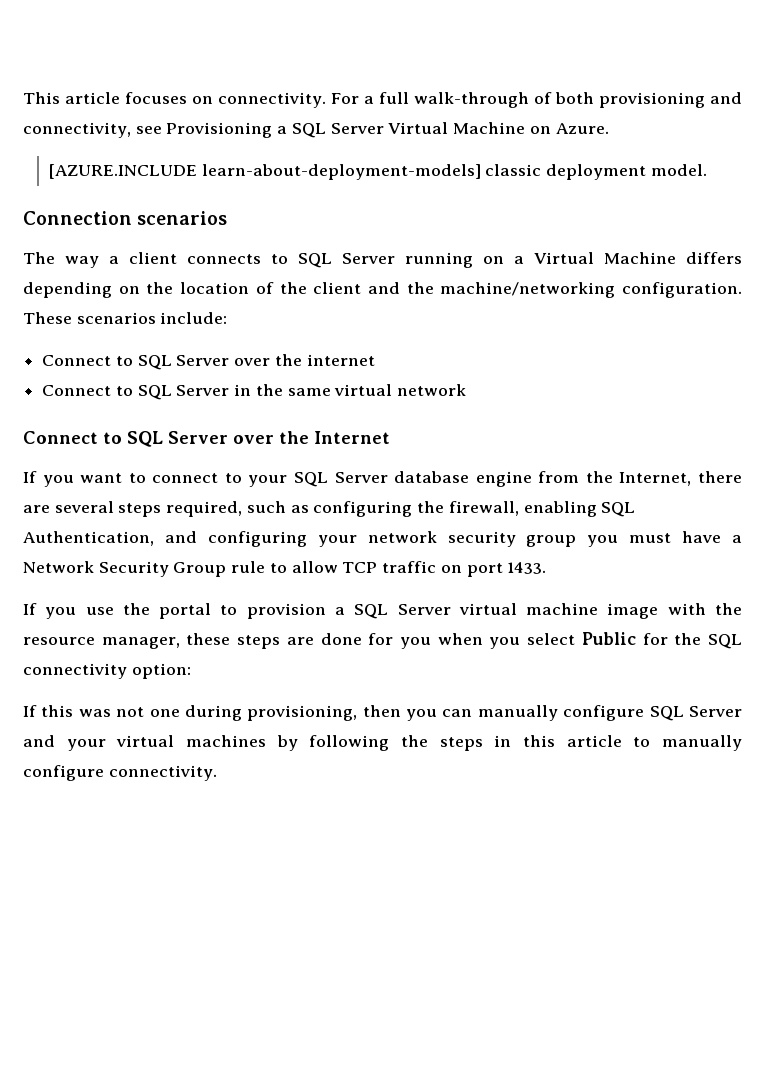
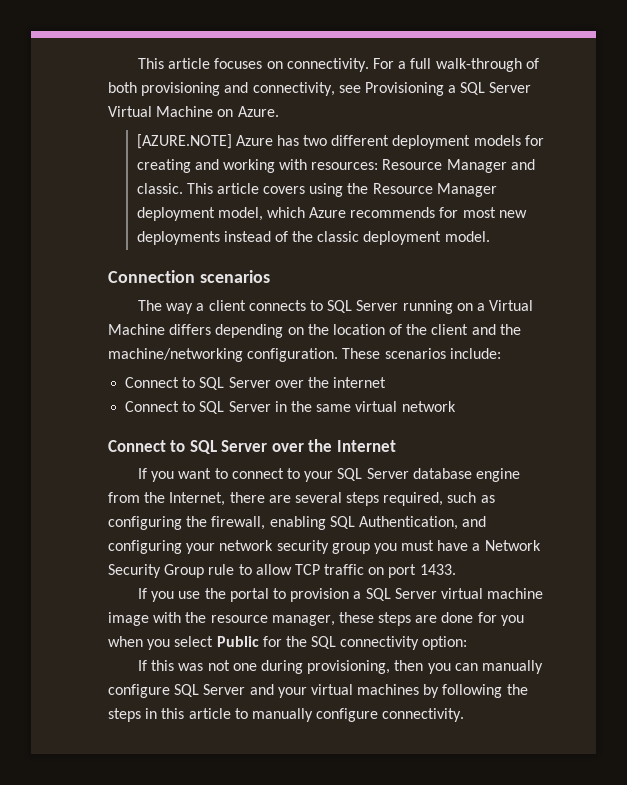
[48,164,481,180] [AZURE.INCLUDE learn-about-deployment-models] -> [136,134,544,149] [136,159,535,173] [136,183,497,197] [136,207,527,221] [136,231,314,245] [AZURE.NOTE] Azure has two different deployment models for creating and working with resources: Resource Manager and classic. This article covers using the Resource Manager deployment model, which Azure recommends for most new deployments instead of the

